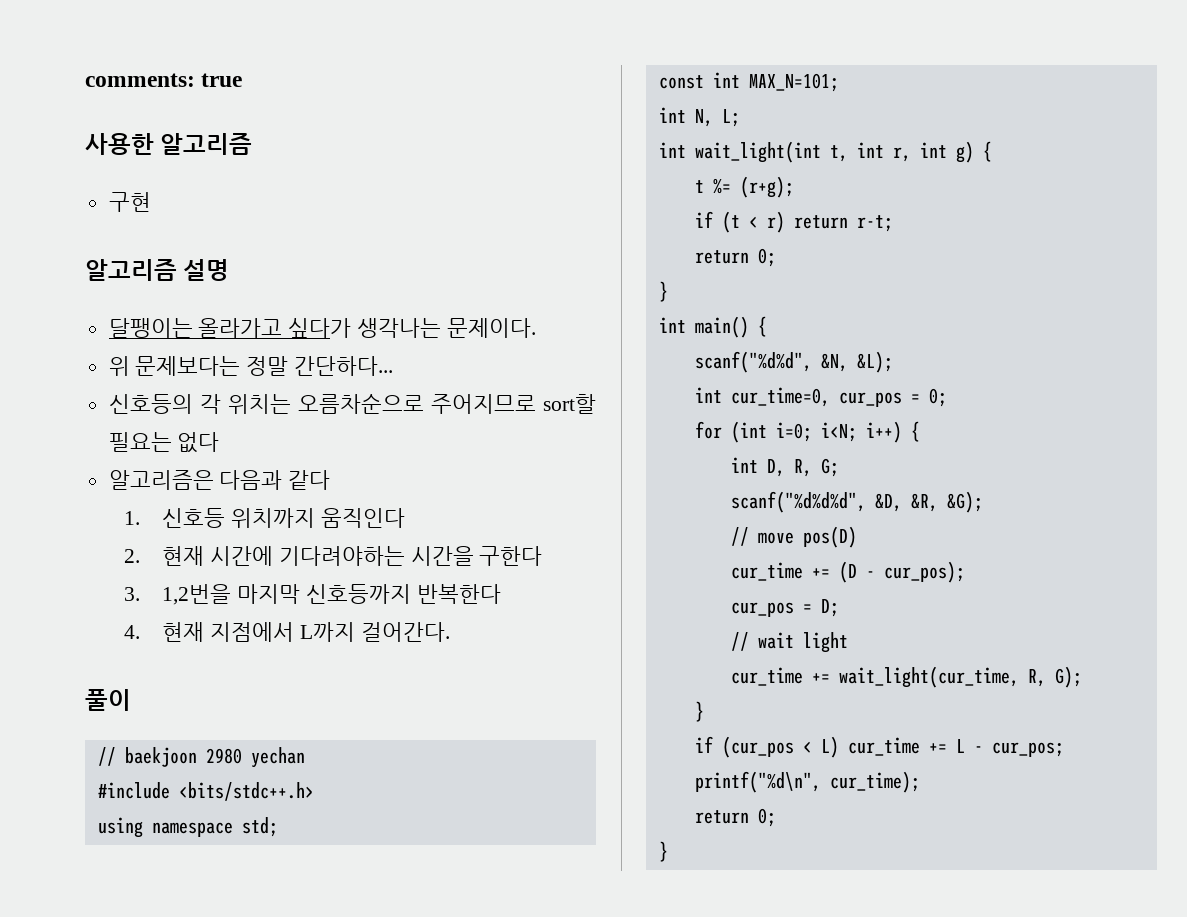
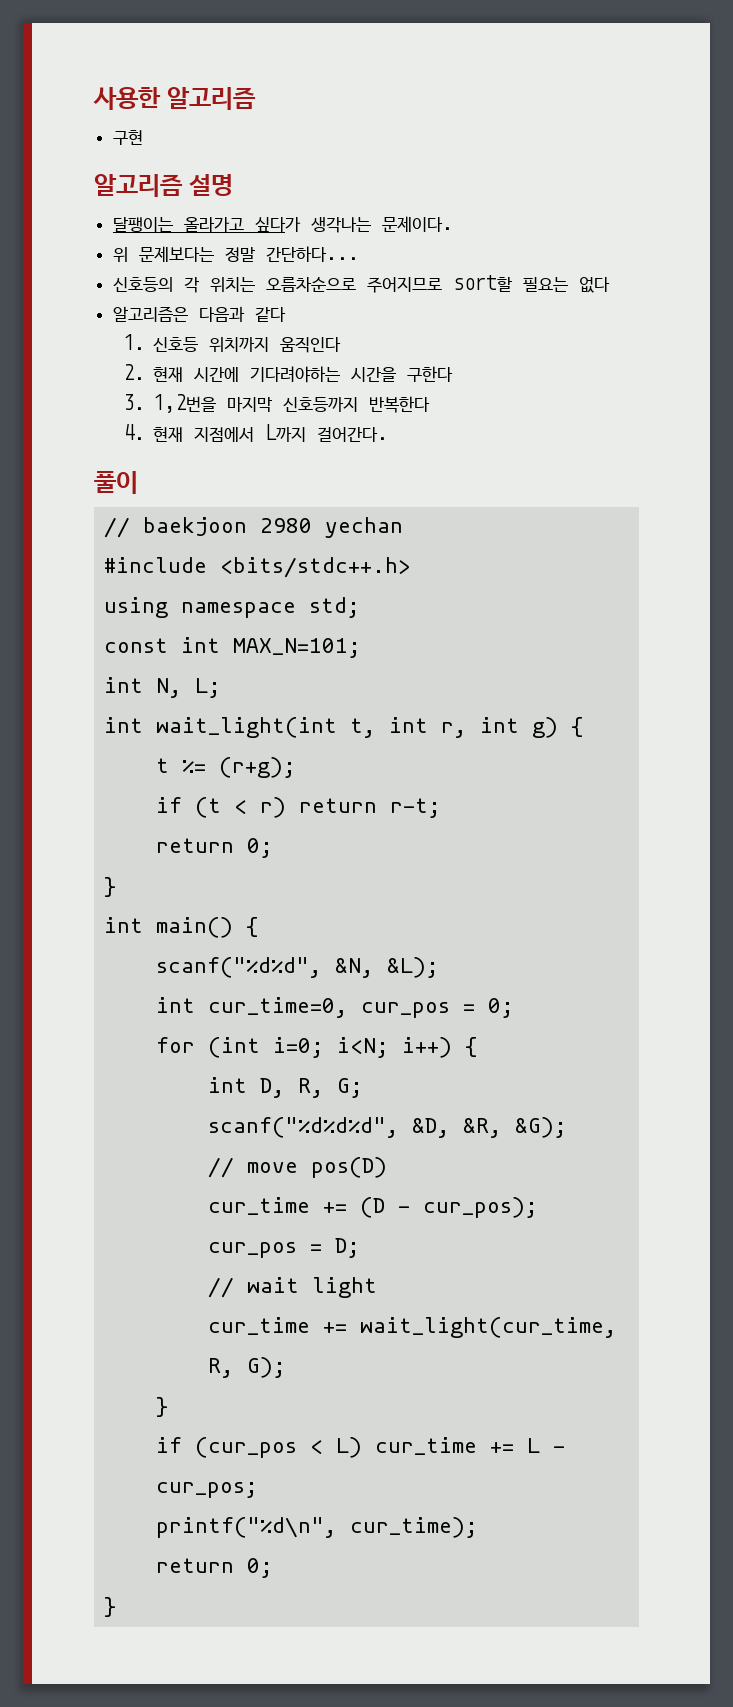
[85,73,243,87] comments: true // -> (93, 98) none

